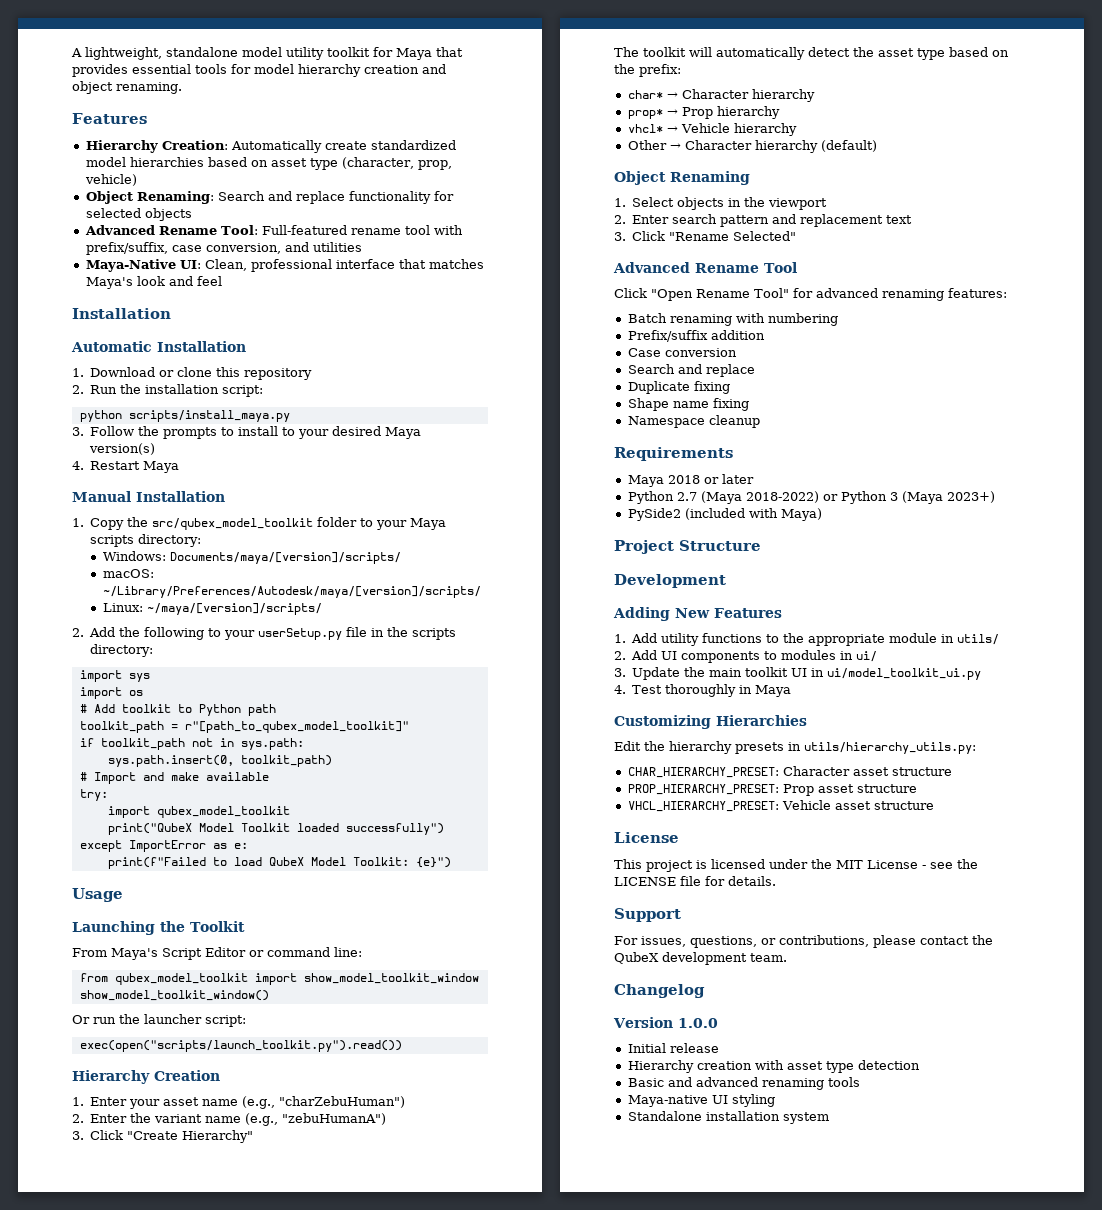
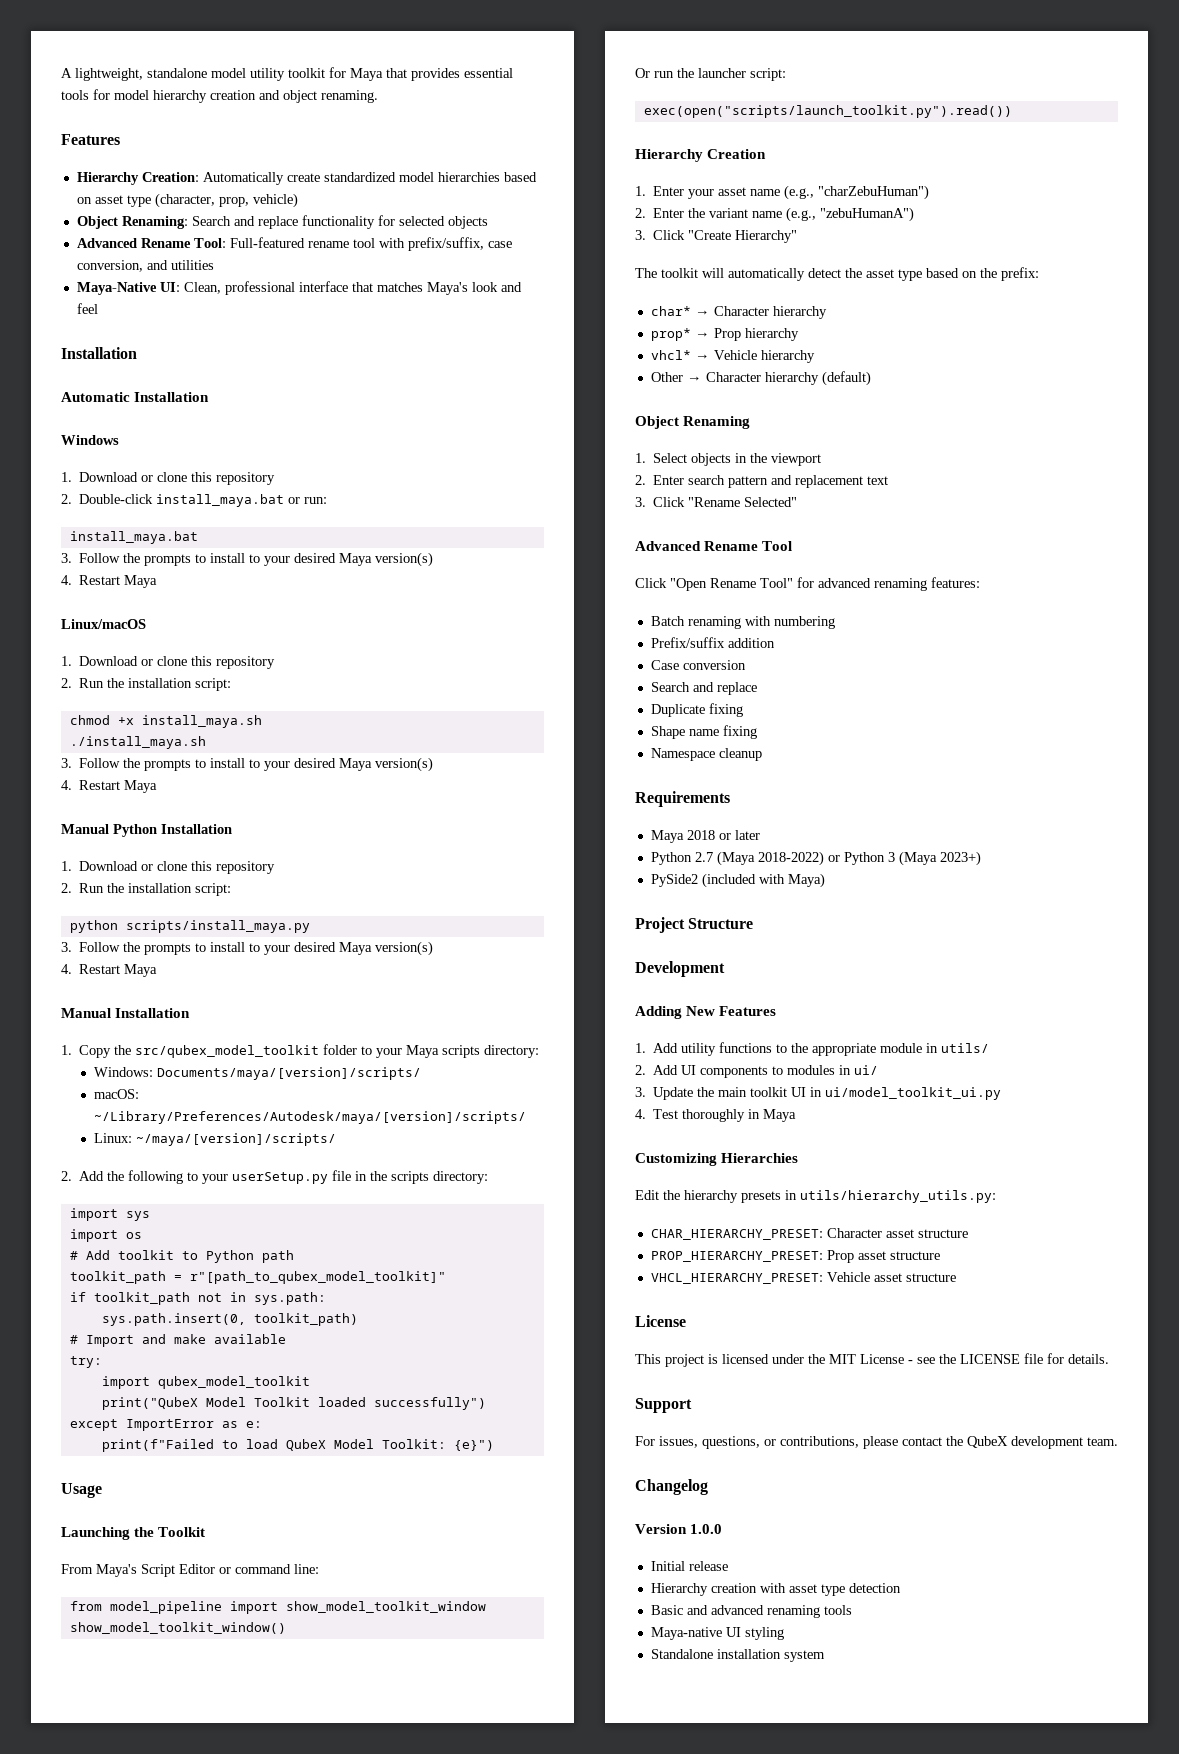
(246, 346) none -> [61,435,119,445] [61,472,276,485] [61,494,328,507] [69,531,198,544] [61,552,434,567] [61,575,158,588] [61,619,146,629] [61,656,276,669] [61,678,232,691] [69,715,262,728] [69,736,206,749] [61,757,434,772] [61,780,158,793] [61,824,232,837] // Windows // 1. Download or clone this repository // 2. Double-click install_maya.bat or run: // install_maya.bat // 3. Follow the prompts to install to your desired Maya version(s) // 4. Restart Maya // Linux/macOS // 1. Download or clone this repository // 2. Run the installation script: // chmod +x install_maya.sh // ./install_maya.sh // 3. Follow the prompts to install to your desired Maya version(s) // 4. Restart Maya // Manual Python Installation
[114,973,248,985] qubex_model_toolkit -> [109,1601,222,1614] model_pipeline

